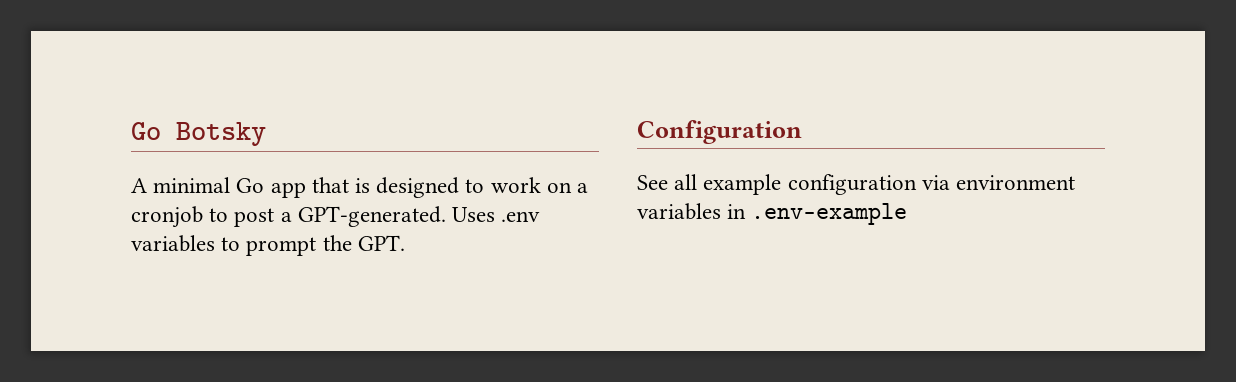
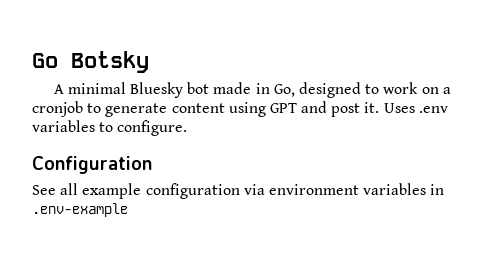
[236,177,371,198] Go app that is -> [130,82,295,98] Bluesky bot made in Go,
[234,206,446,227] post a GPT-generated. -> [105,101,380,117] generate content using GPT and post it.
[246,235,405,256] prompt the GPT. -> [117,120,188,136] configure.

